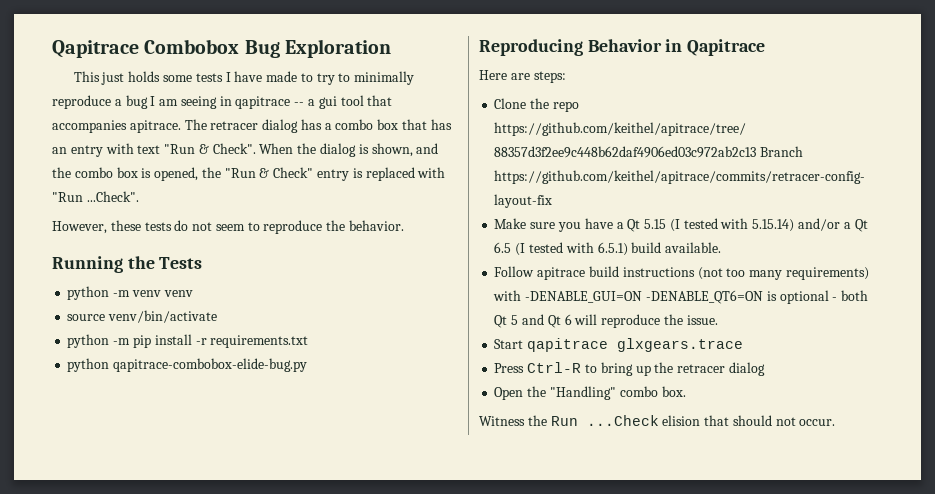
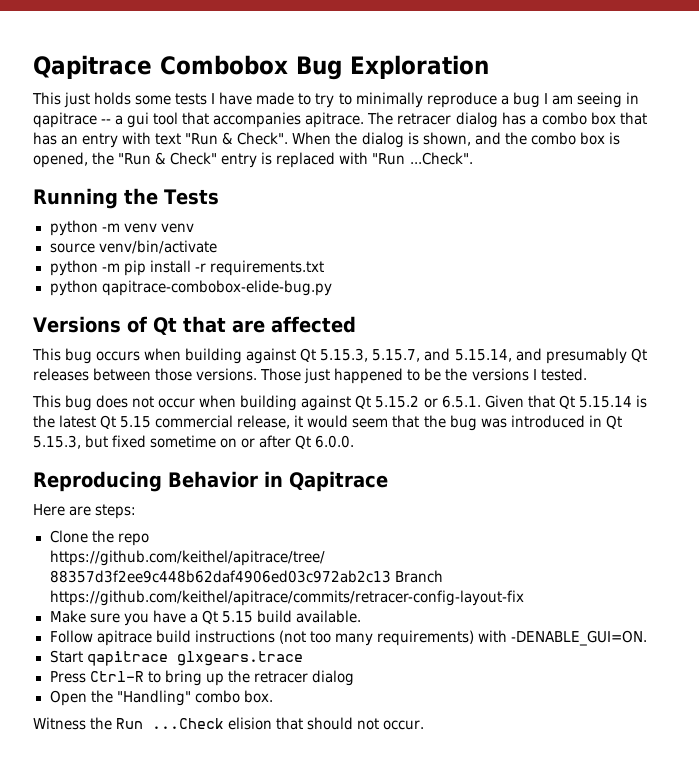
[52,220,405,234] // However, these tests do not seem to reproduce the behavior. -> (473, 158) none
(308, 365) none -> [33,316,356,335] [32,348,647,364] [33,368,587,384] [32,395,647,411] [33,415,622,431] [33,435,355,449] // Versions of Qt that are affected // This bug occurs when building against Qt 5.15.3, 5.15.7, and 5.15.14, and presumably Qt releases between those versions. Those just happened to be the versions I tested. // This bug does not occur when building against Qt 5.15.2 or 6.5.1. Given that Qt 5.15.14 is the latest Qt 5.15 commercial release, it would seem that the bug was introduced in Qt 5.15.3, but fixed sometime on or after Qt 6.0.0.
[669,218,868,232] [494,242,628,256] (I tested with 5.15.14) and/or a Qt 6.5 (I tested with 6.5.1) -> (253, 617) none
[525,290,869,304] [494,314,718,328] -DENABLE_GUI=ON -DENABLE_QT6=ON is optional - both Qt 5 and Qt 6 will reproduce the issue. -> [510,630,647,646] -DENABLE_GUI=ON.

